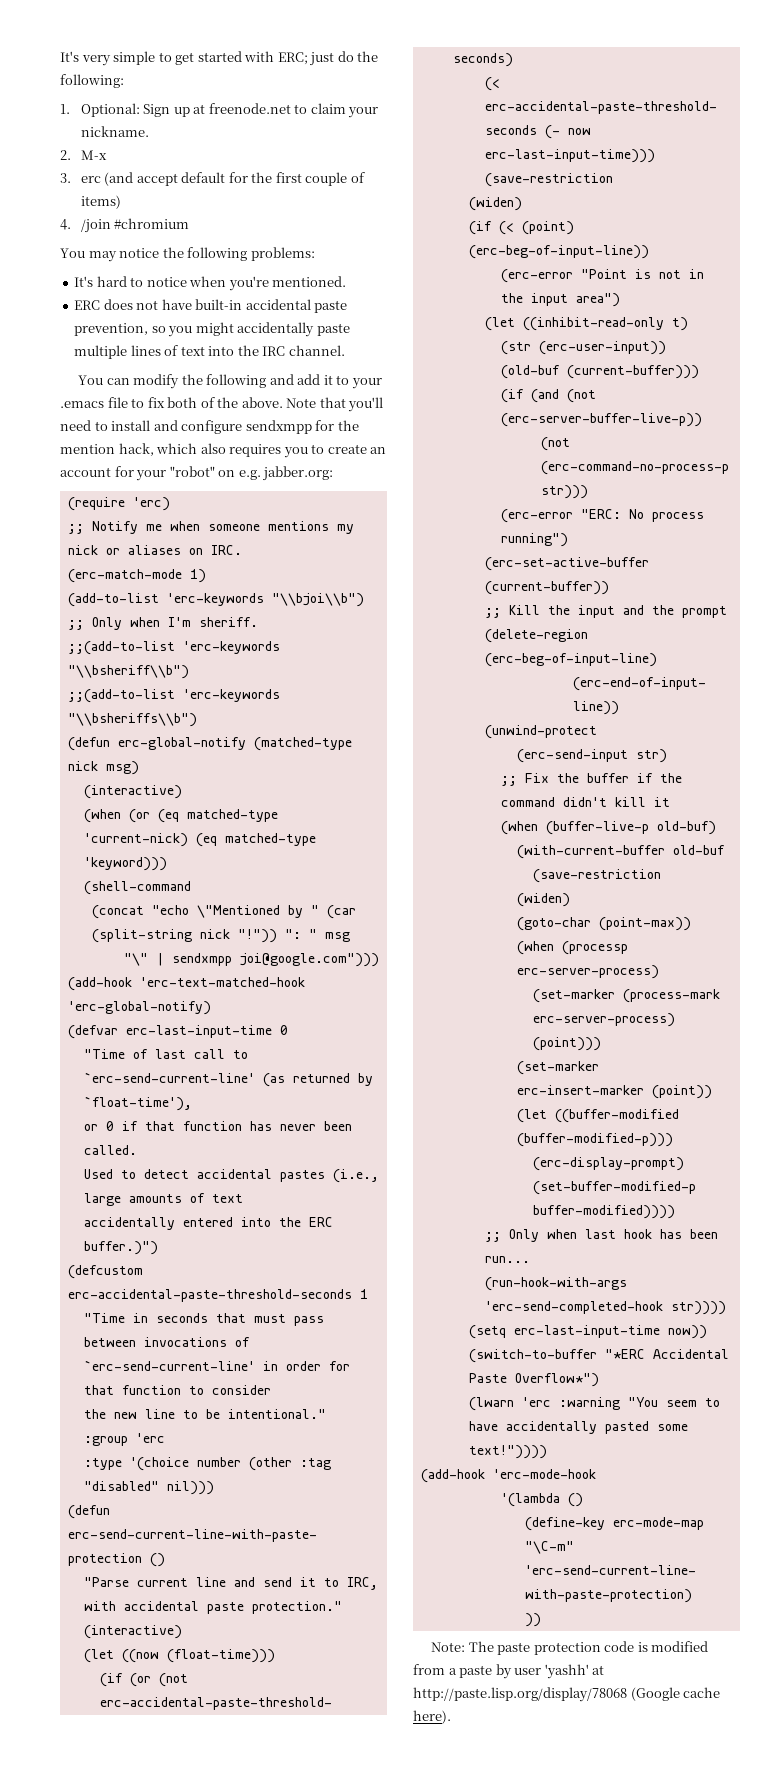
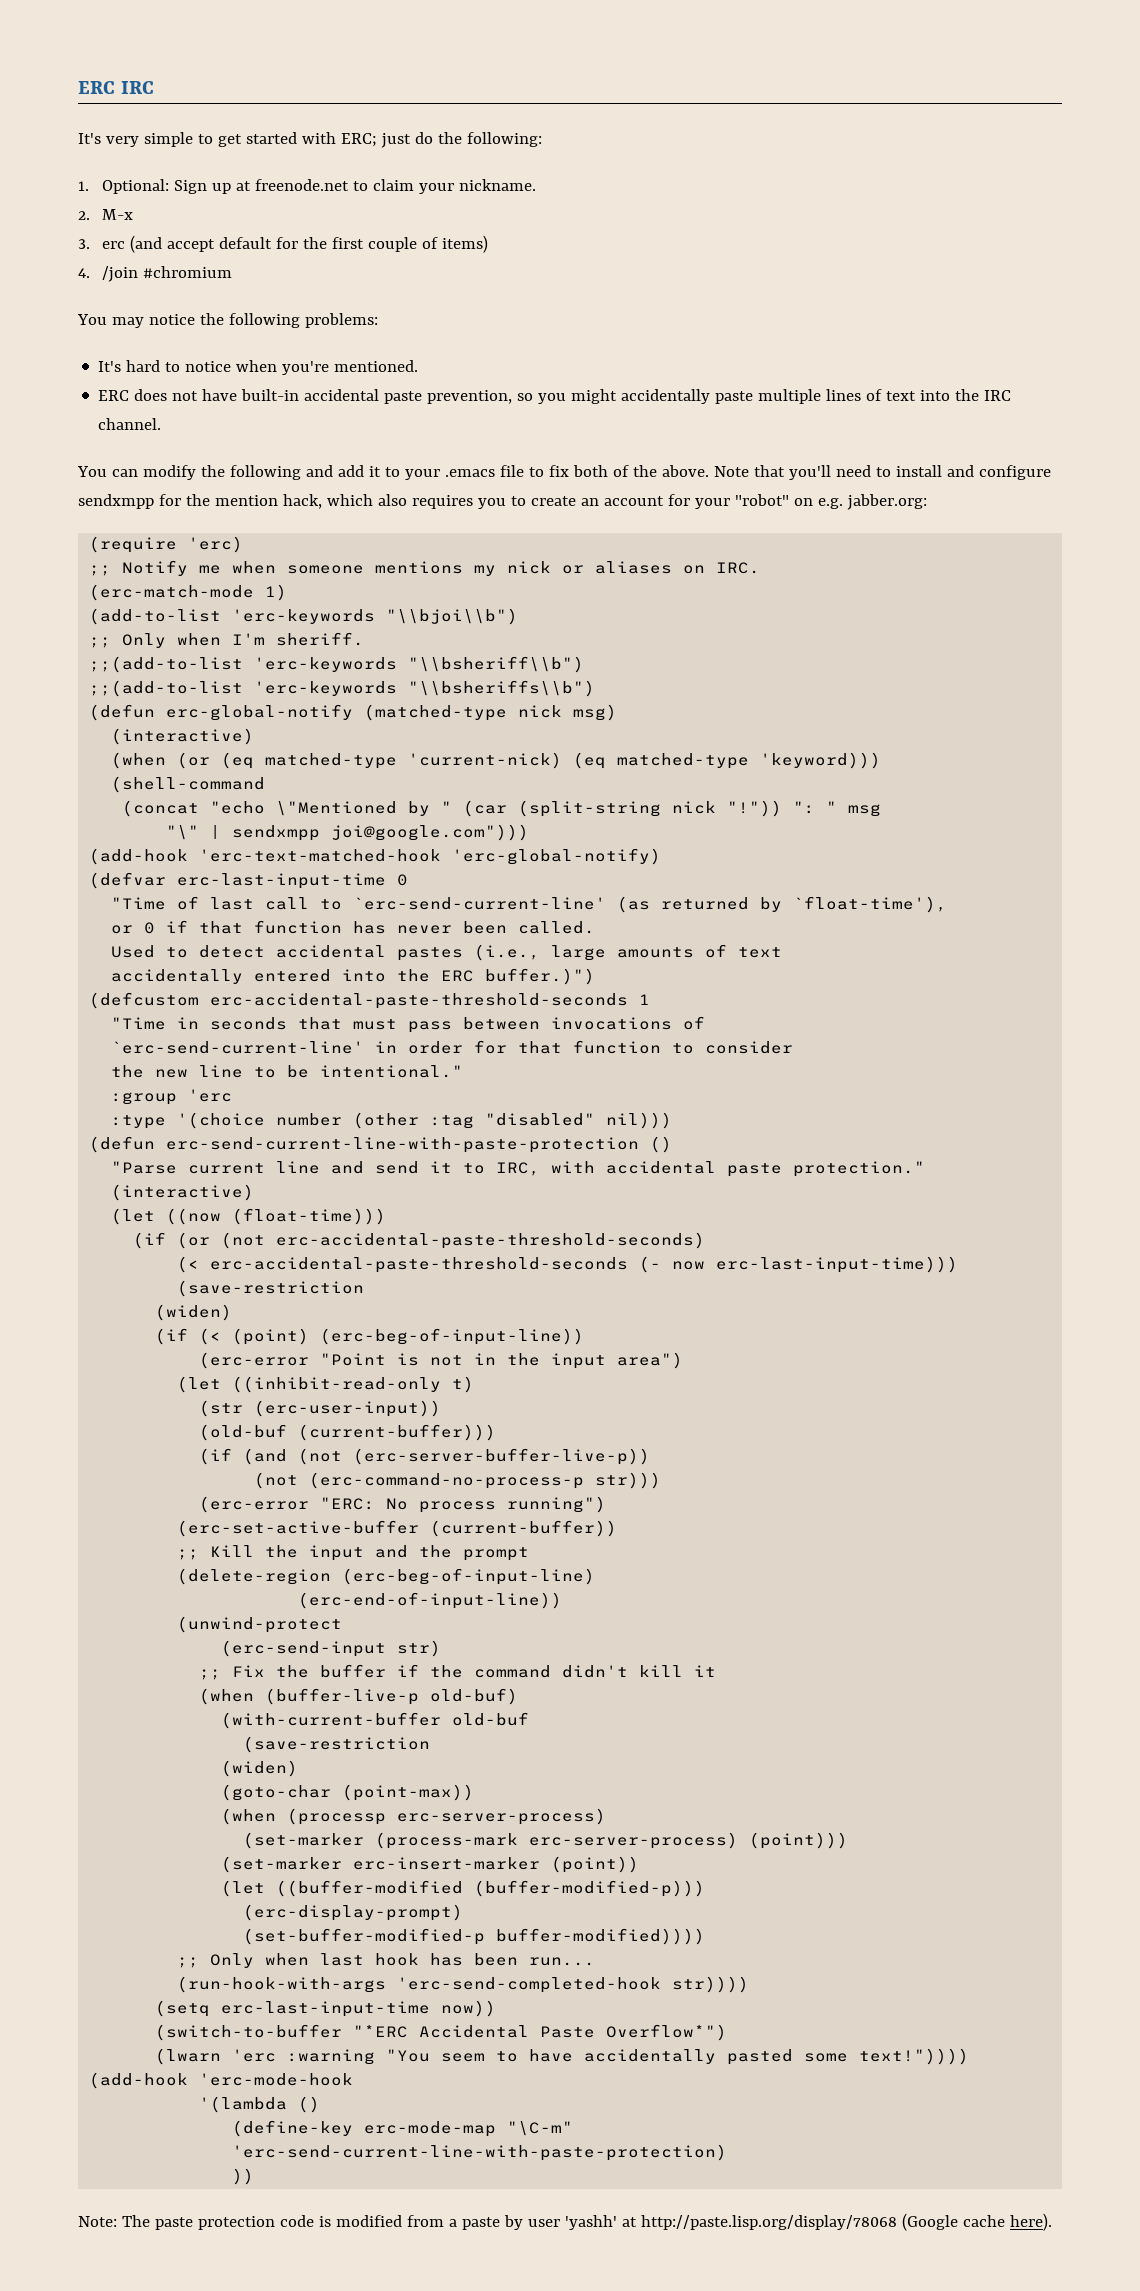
(60, 56) none -> [78,81,154,94] ERC IRC //

